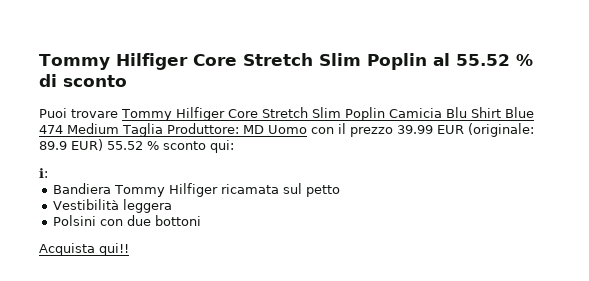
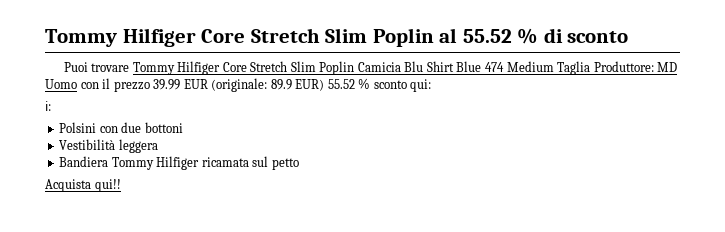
(48, 173) none -> [59,122,183,133] [59,139,158,153] // Polsini con due bottoni // Vestibilità leggera
[52,199,172,213] [52,215,201,226] // Vestibilità leggera // Polsini con due bottoni -> (299, 164) none

